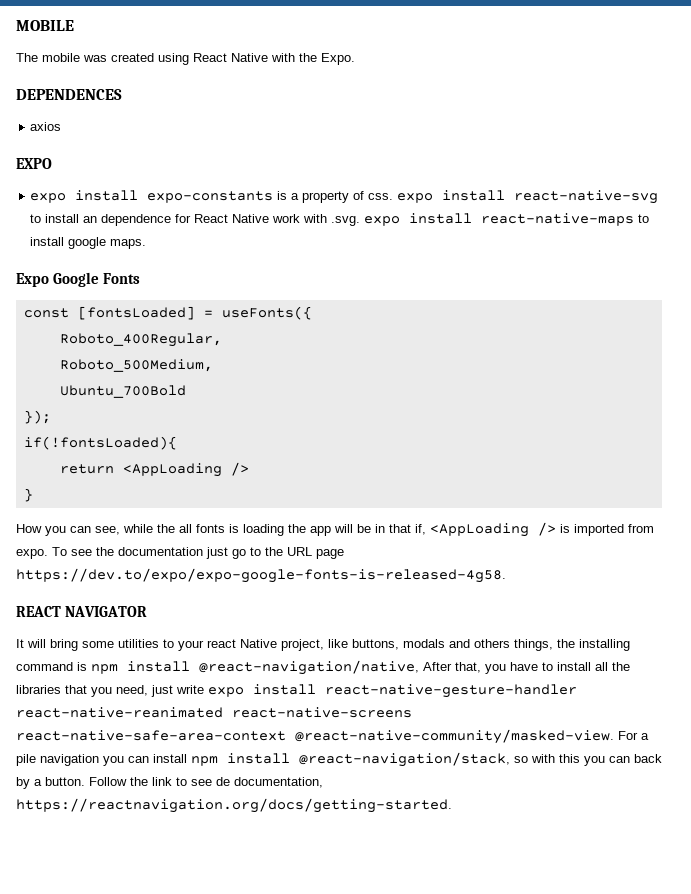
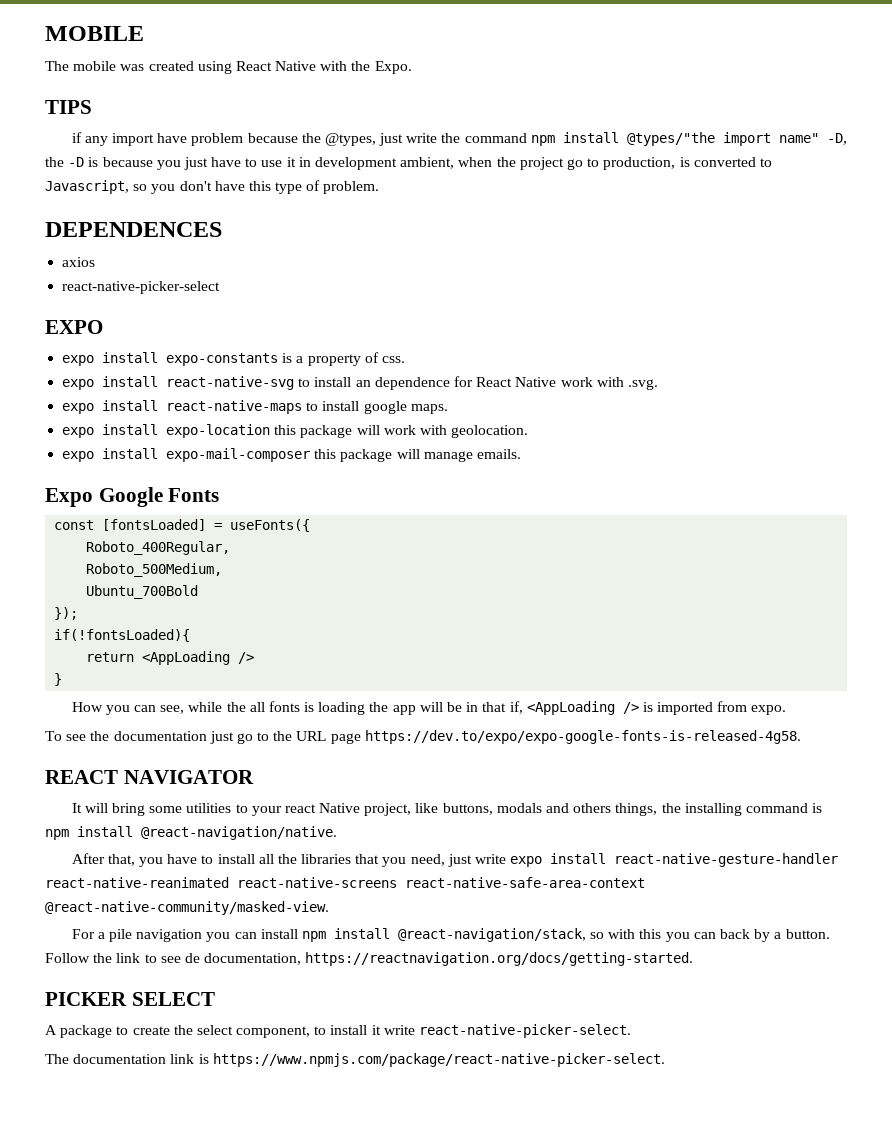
(355, 59) none -> [45,100,92,114] [71,132,847,146] [45,157,772,170] [45,180,380,194] // TIPS // if any import have problem because the @types, just write the command npm install @types/"the import name" -D, the -D is because you just have to use it in development ambient, when the project go to production, is converted to Javascript, so you don't have this type of problem.
(62, 126) none -> [62,281,221,294] // react-native-picker-select
(394, 196) none -> (405, 359) //
(361, 221) none -> (658, 384) //
(147, 244) none -> [62,424,529,438] [62,448,521,462] // expo install expo-location this package will work with geolocation. // expo install expo-mail-composer this package will manage emails.
(48, 554) none -> (787, 710) //
[199,660,419,675] @react-navigation/native, -> [141,826,337,840] @react-navigation/native. //
(614, 736) none -> (329, 908) //
(452, 805) none -> [45,992,215,1006] [45,1024,632,1038] [45,1053,665,1067] // PICKER SELECT // A package to create the select component, to install it write react-native-picker-select. // The documentation link is https://www.npmjs.com/package/react-native-picker-select.

